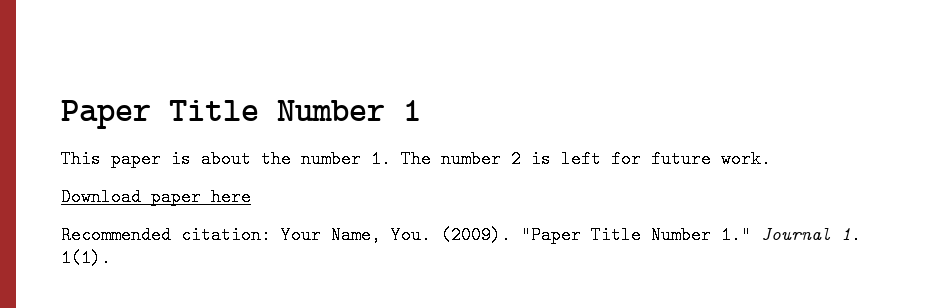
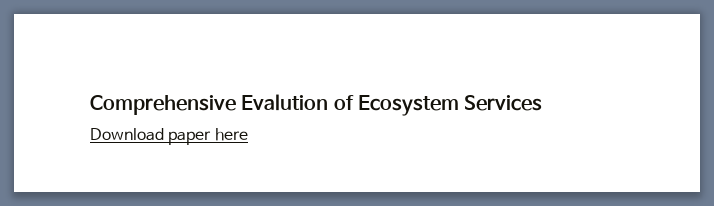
[61,100,421,129] [61,150,771,168] [61,188,251,206] [61,226,861,244] [61,249,111,267] Paper Title Number 1 // This paper is about the number 1. The number 2 is left for future work. // Download paper here // Recommended citation: Your Name, You. (2009). "Paper Title Number 1." Journal 1. 1(1). -> [90,94,543,116] [90,128,248,145] Comprehensive Evalution of Ecosystem Services // Download paper here

